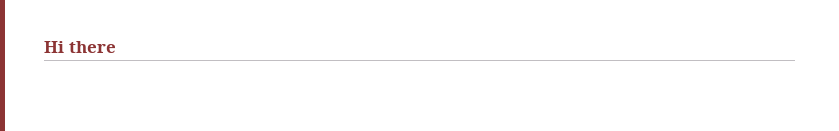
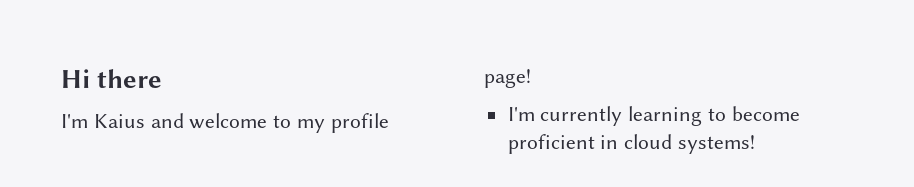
(116, 47) none -> [61,113,389,133] [484,69,531,88] [507,106,800,126] [507,134,756,154] // I'm Kaius and welcome to my profile page! // I'm currently learning to become proficient in cloud systems!

